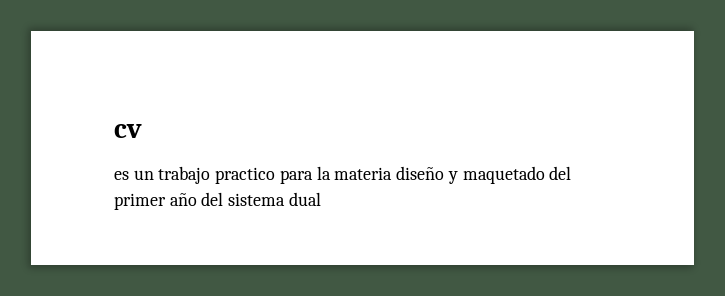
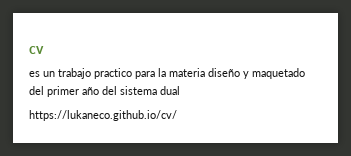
(321, 199) none -> [29,110,177,121] // https://lukaneco.github.io/cv/

